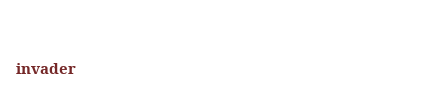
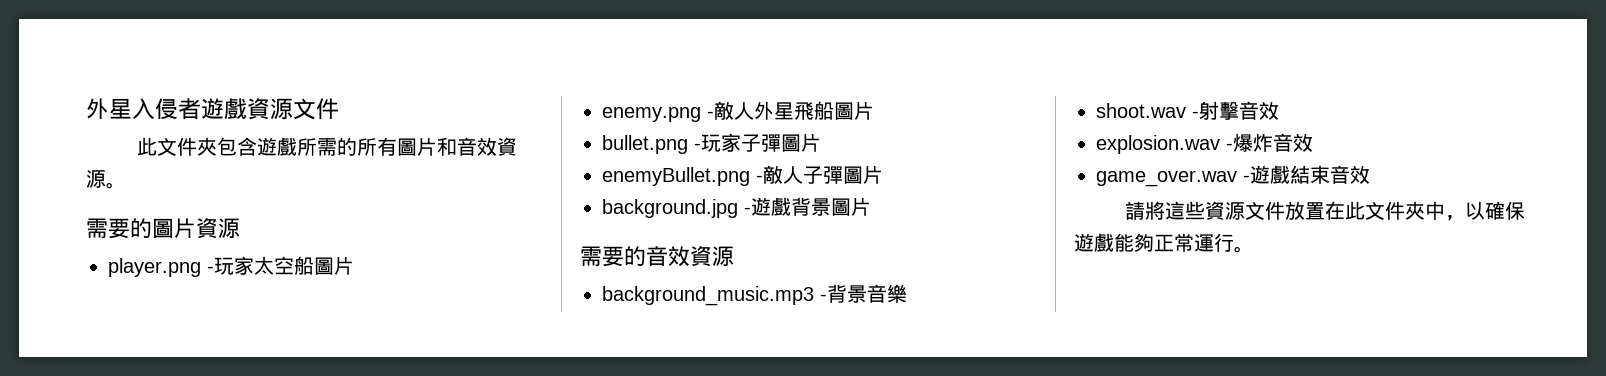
[16,63,76,74] invader -> [86,98,339,120] [136,137,517,156] [86,170,126,189] [86,218,240,239] [108,256,354,277] [602,101,874,122] [602,133,821,154] [602,165,883,186] [602,197,871,218] [580,246,734,267] [602,284,907,306] [1096,101,1279,120] [1096,133,1313,154] [1096,165,1370,187] [1124,201,1525,221] [1074,233,1254,253] 外星入侵者遊戲資源文件 // 此文件夾包含遊戲所需的所有圖片和音效資源。 // 需要的圖片資源 // player.png -玩家太空船圖片 // enemy.png -敵人外星飛船圖片 // bullet.png -玩家子彈圖片 // enemyBullet.png -敵人子彈圖片 // background.jpg -遊戲背景圖片 // 需要的音效資源 // background_music.mp3 -背景音樂 // shoot.wav -射擊音效 // explosion.wav -爆炸音效 // game_over.wav -遊戲結束音效 // 請將這些資源文件放置在此文件夾中，以確保遊戲能夠正常運行。

